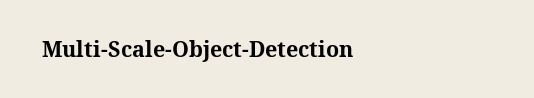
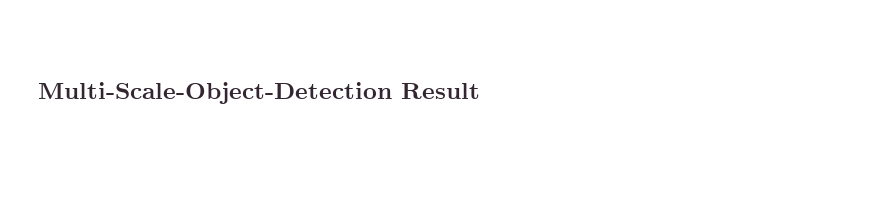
(353, 51) none -> [401,83,480,99] Result

